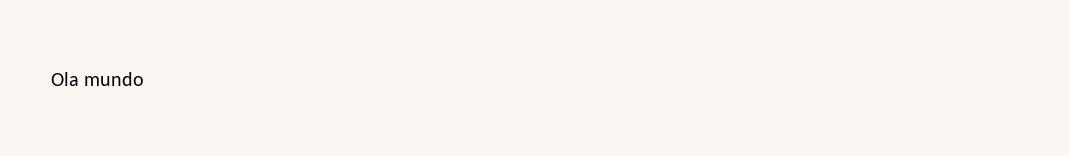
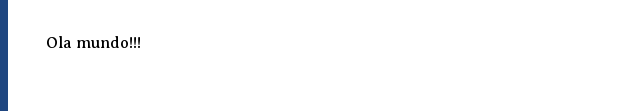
[84,72,145,86] mundo -> [76,36,142,48] mundo!!!

